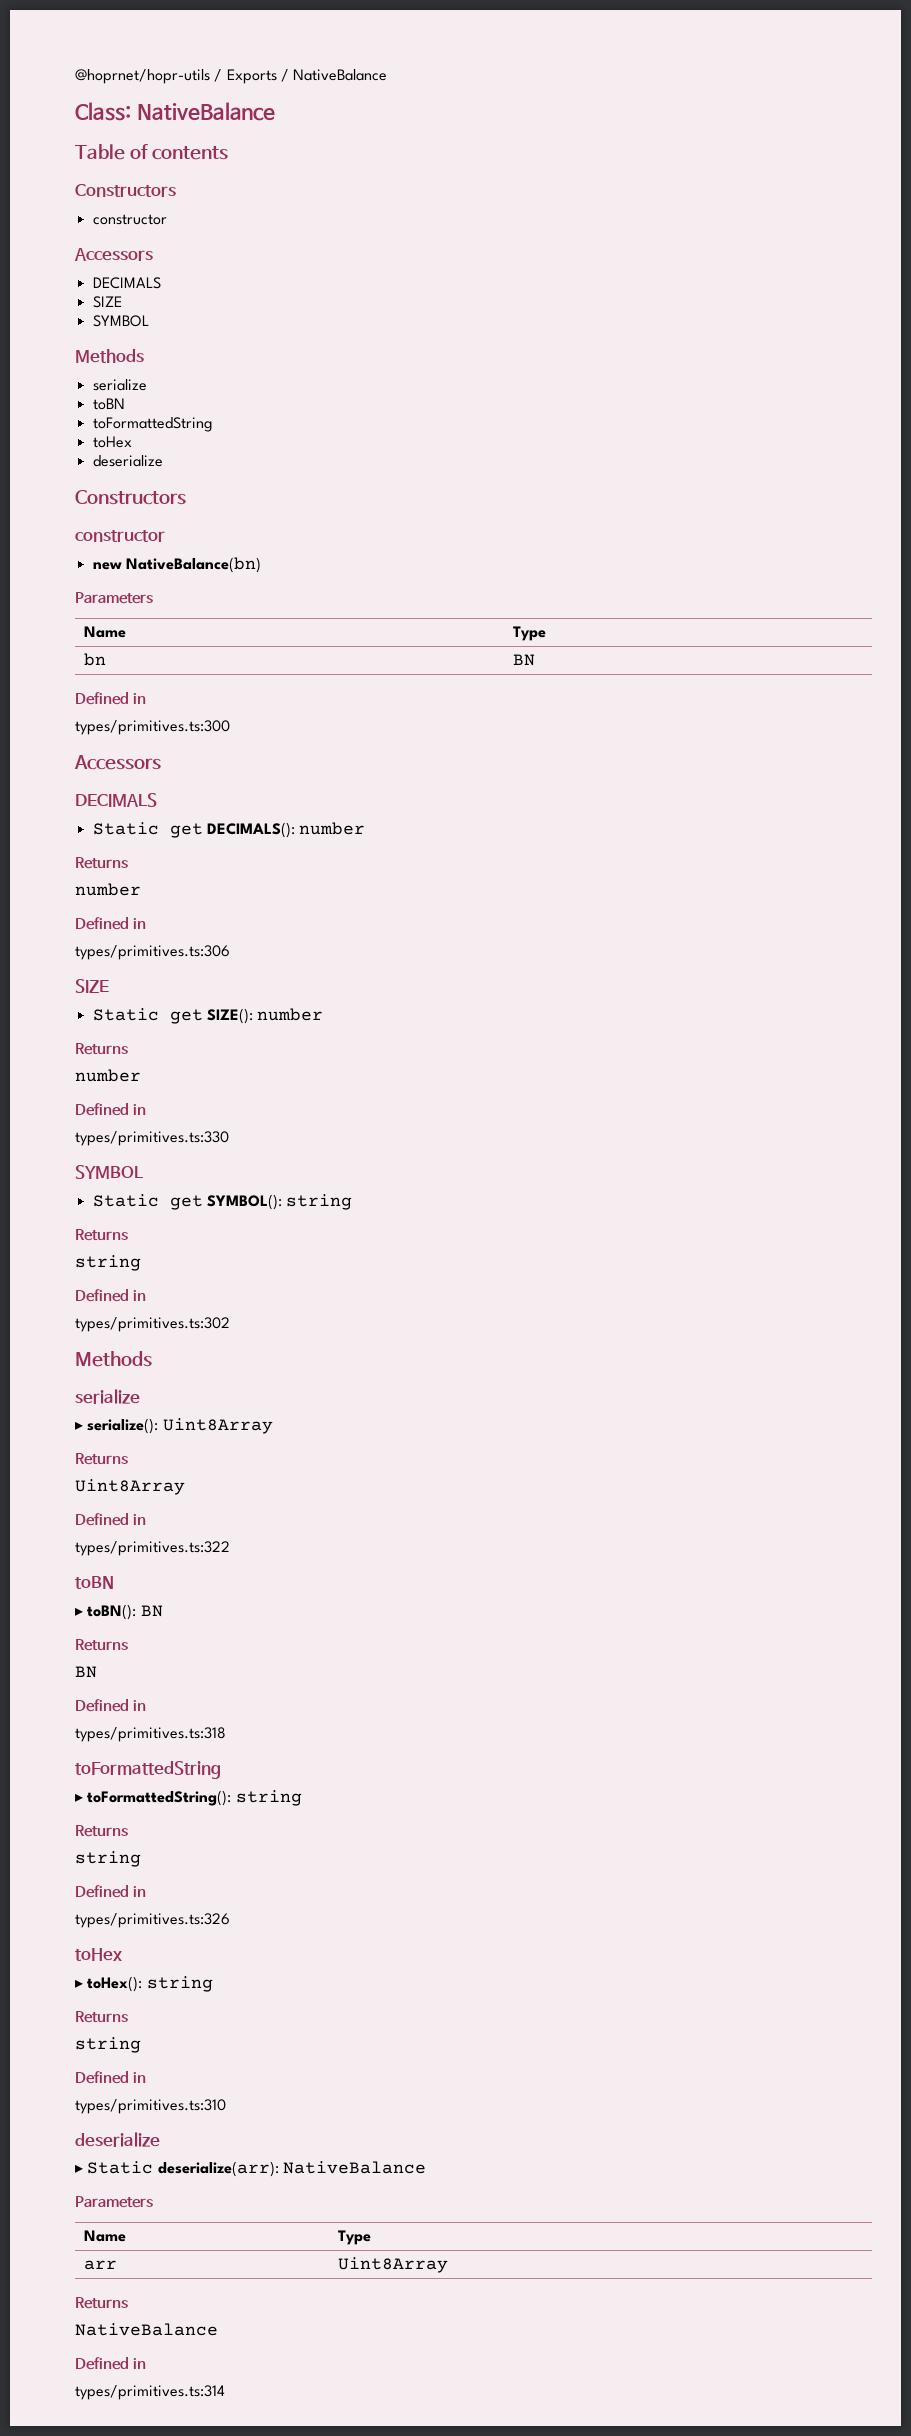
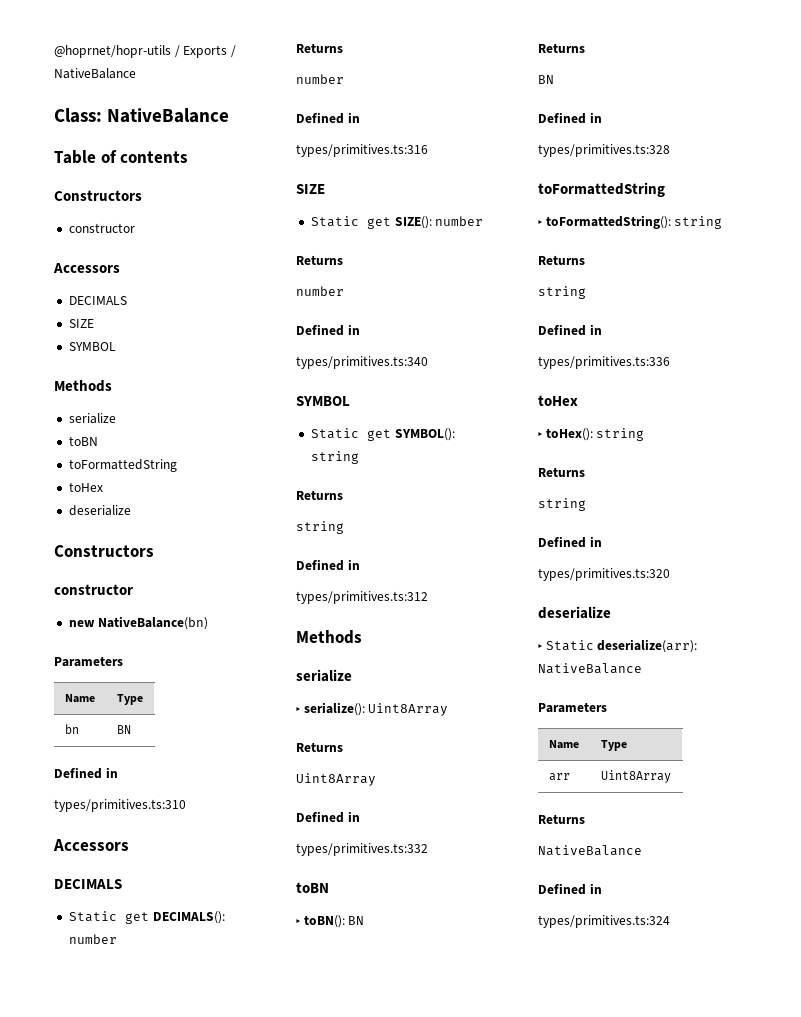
[75,720,230,735] types/primitives.ts:300 -> [54,799,186,812] types/primitives.ts:310
[75,945,230,960] types/primitives.ts:306 -> [296,144,428,157] types/primitives.ts:316
[75,1131,229,1146] types/primitives.ts:330 -> [296,356,428,369] types/primitives.ts:340
[75,1317,230,1332] types/primitives.ts:302 -> [296,591,428,604] types/primitives.ts:312
[75,1541,230,1556] types/primitives.ts:322 -> [296,843,428,856] types/primitives.ts:332
[75,1727,226,1742] types/primitives.ts:318 -> [538,144,670,157] types/primitives.ts:328
[75,1913,230,1928] types/primitives.ts:326 -> [538,356,670,369] types/primitives.ts:336
[75,2099,226,2114] types/primitives.ts:310 -> [538,568,670,581] types/primitives.ts:320
[75,2385,225,2400] types/primitives.ts:314 -> [538,915,670,928] types/primitives.ts:324

